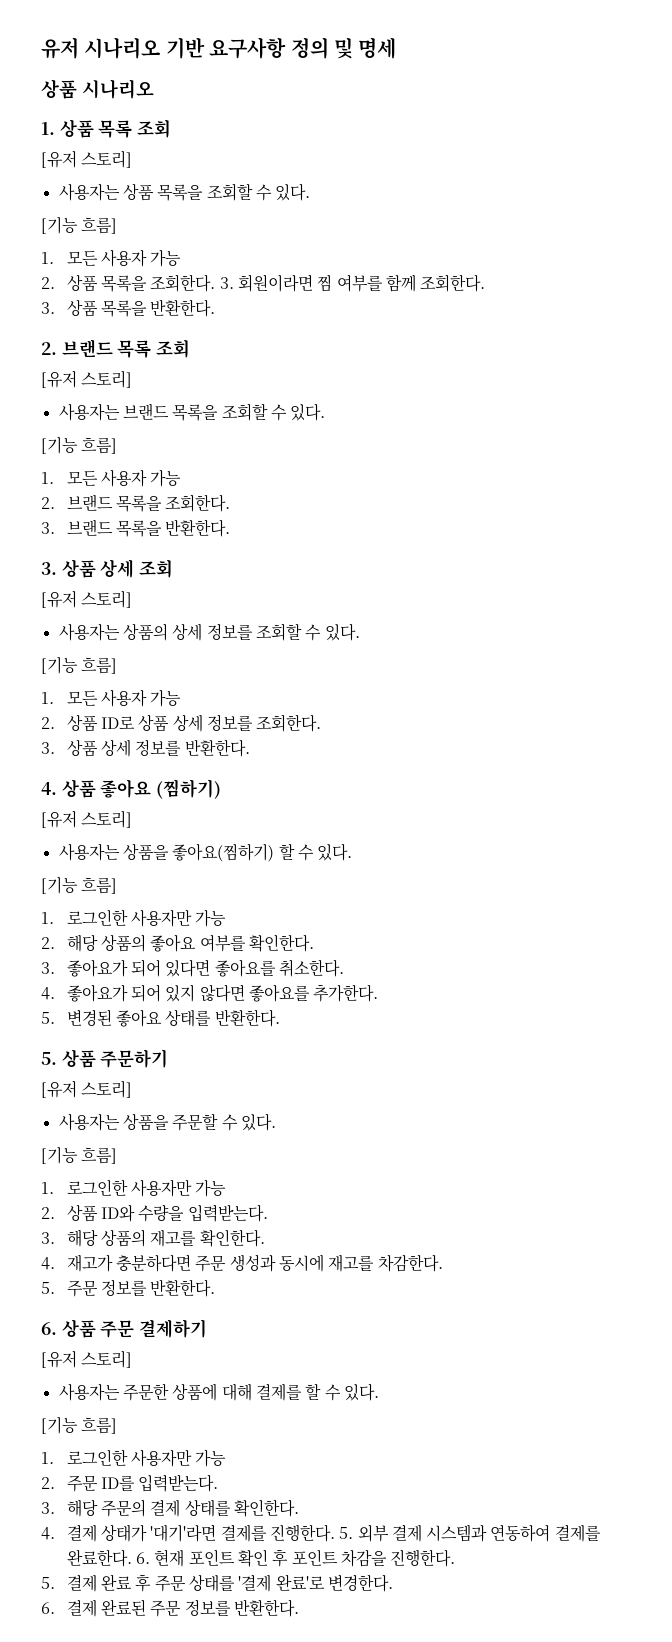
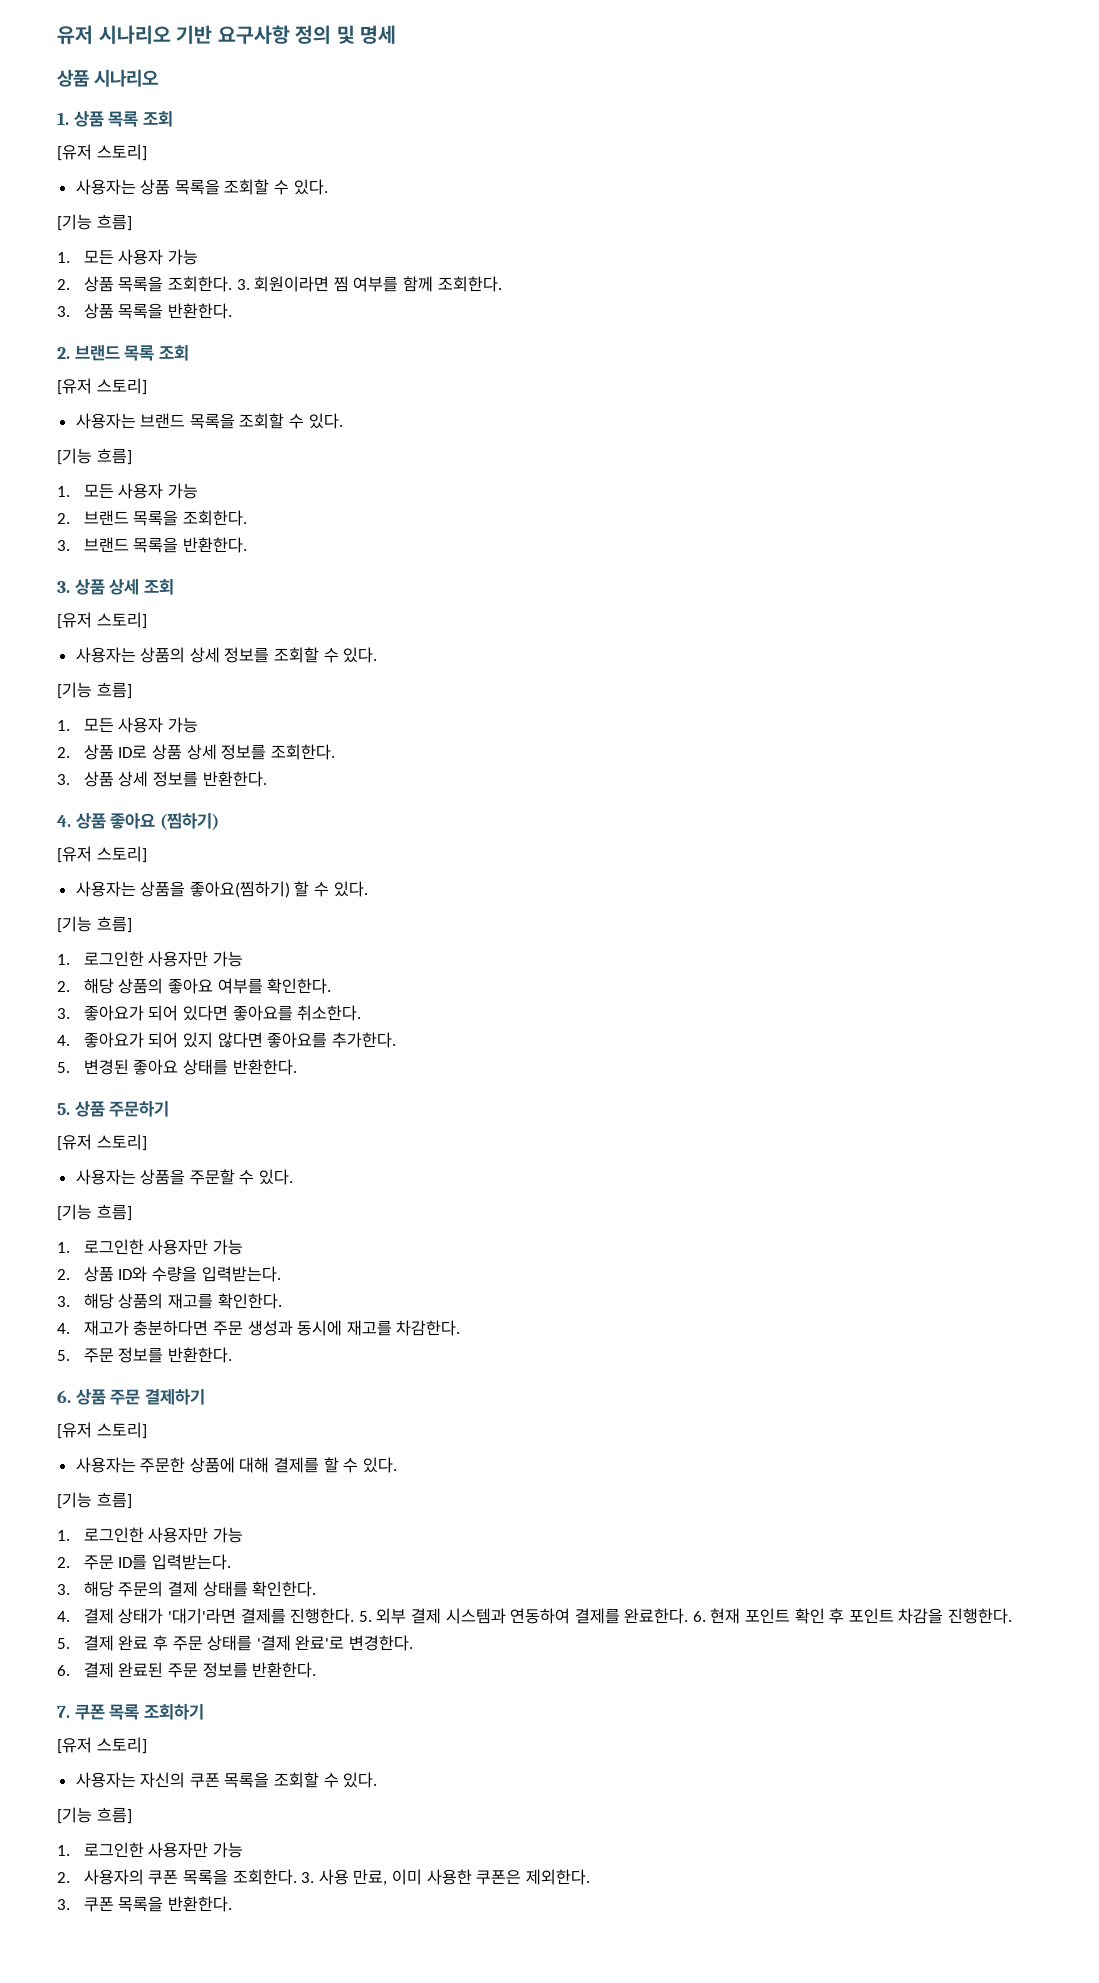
(299, 1608) none -> [57,1704,205,1720] [57,1737,147,1754] [75,1772,378,1788] [57,1807,132,1824] [57,1842,243,1858] [57,1869,590,1886] [57,1896,232,1912] // 7. 쿠폰 목록 조회하기 // [유저 스토리] // 사용자는 자신의 쿠폰 목록을 조회할 수 있다. // [기능 흐름] // 1. 로그인한 사용자만 가능 // 2. 사용자의 쿠폰 목록을 조회한다. 3. 사용 만료, 이미 사용한 쿠폰은 제외한다. // 3. 쿠폰 목록을 반환한다.

